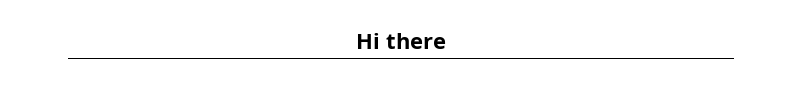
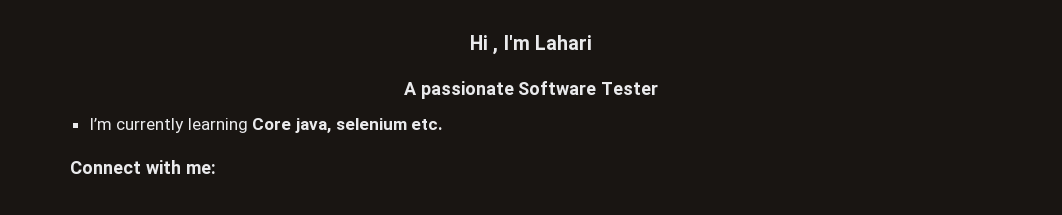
[386,33,446,49] there -> [493,35,592,55] [403,81,659,99] [88,118,444,133] [70,160,216,174] , I'm Lahari // A passionate Software Tester // I’m currently learning Core java, selenium etc. // Connect with me:

